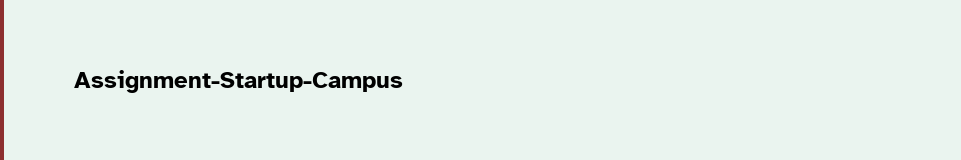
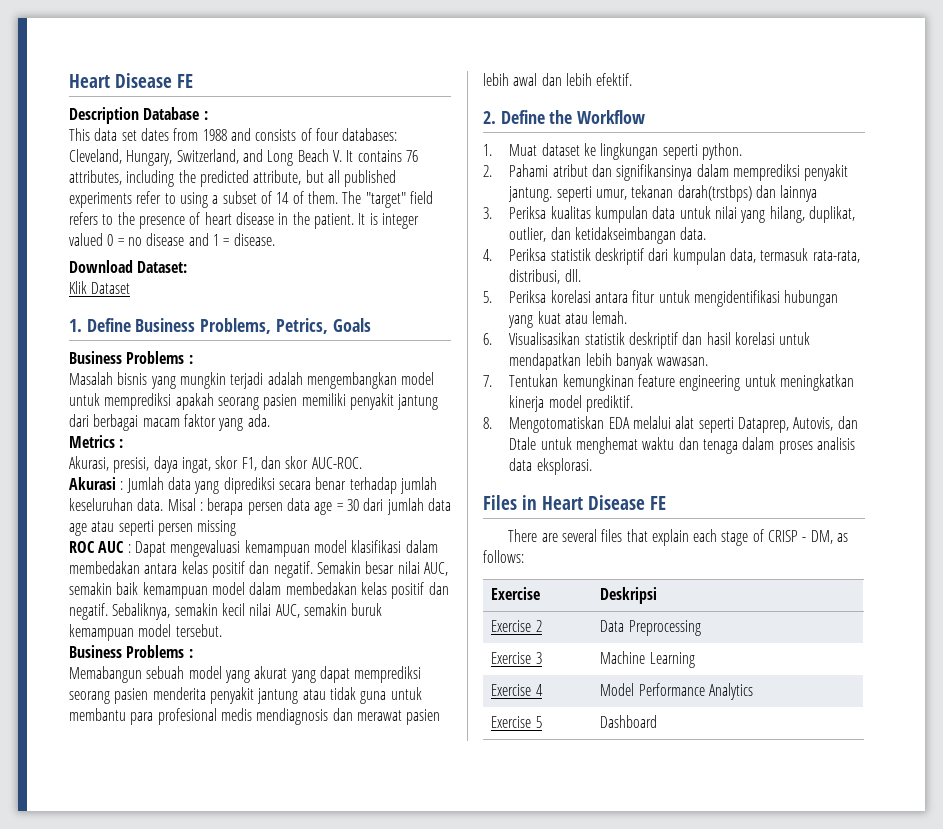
[74,70,403,93] Assignment-Startup-Campus -> [69,73,193,88] [69,107,208,124] [69,128,398,141] [69,149,418,166] [69,170,397,187] [69,191,433,208] [69,212,419,229] [69,233,275,246] [69,260,188,273] [69,281,131,294] [69,318,371,334] [69,351,193,364] [69,372,435,389] [69,393,439,410] [69,414,270,431] [69,435,124,448] [69,456,362,473] [69,477,437,494] [69,498,451,515] [69,520,237,536] [69,540,438,557] [69,561,448,578] [69,582,449,599] [69,603,383,620] [69,624,222,641] [69,645,193,658] [69,666,422,683] [69,687,422,704] [69,708,441,725] [483,73,633,86] [483,110,646,124] [483,143,742,160] [483,164,849,181] [508,185,818,202] [483,206,855,223] [509,227,707,244] [483,248,860,265] [509,269,581,284] [483,290,839,307] [508,311,628,328] [483,332,811,349] [509,353,709,370] [483,374,854,391] [509,395,634,412] [483,416,858,433] [509,437,855,454] [509,458,592,475] [483,495,666,510] [508,529,849,546] [483,550,524,563] [491,587,541,600] [600,587,658,604] [491,620,542,632] [600,620,701,636] [491,652,542,664] [600,651,695,668] [491,684,543,696] [600,683,754,700] [491,716,542,728] [600,715,658,728] Heart Disease FE // Description Database : // This data set dates from 1988 and consists of four databases: Cleveland, Hungary, Switzerland, and Long Beach V. It contains 76 attributes, including the predicted attribute, but all published experiments refer to using a subset of 14 of them. The "target" field refers to the presence of heart disease in the patient. It is integer valued 0 = no disease and 1 = disease. // Download Dataset: // Klik Dataset // 1. Define Business Problems, Petrics, Goals // Business Problems : // Masalah bisnis yang mungkin terjadi adalah mengembangkan model untuk memprediksi apakah seorang pasien memiliki penyakit jantung dari berbagai macam faktor yang ada. // Metrics : // Akurasi, presisi, daya ingat, skor F1, dan skor AUC-ROC. // Akurasi : Jumlah data yang diprediksi secara benar terhadap jumlah keseluruhan data. Misal : berapa persen data age = 30 dari jumlah data age atau seperti persen missing // ROC AUC : Dapat mengevaluasi kemampuan model klasifikasi dalam membedakan antara kelas positif dan negatif. Semakin besar nilai AUC, semakin baik kemampuan model dalam membedakan kelas positif dan negatif. Sebaliknya, semakin kecil nilai AUC, semakin buruk kemampuan model tersebut. // Business Problems : // Memabangun sebuah model yang akurat yang dapat memprediksi seorang pasien menderita penyakit jantung atau tidak guna untuk membantu para profesional medis mendiagnosis dan merawat pasien lebih awal dan lebih efektif. // 2. Define the Workflow // 1. Muat dataset ke lingkungan seperti python. // 2. Pahami atribut dan signifikansinya dalam memprediksi penyakit jantung. seperti umur, tekanan darah(trstbps) dan lainnya // 3. Periksa kualitas kumpulan data untuk nilai yang hilang, duplikat, outlier, dan ketidakseimbangan data. // 4. Periksa statistik deskriptif dari kumpulan data, termasuk rata-rata, distribusi, dll. // 5. Periksa korelasi antara fitur untuk mengidentifikasi hubungan yang kuat atau lemah. // 6. Visualisasikan statistik deskriptif dan hasil korelasi untuk mendapatkan lebih banyak wawasan. // 7. Tentukan kemungkinan feature engineering untuk meningkatkan kinerja model prediktif. // 8. Mengotomatiskan EDA melalui alat seperti Dataprep, Autovis, dan Dtale untuk menghemat waktu dan tenaga dalam proses analisis data eksplorasi. // Files in Heart Disease FE // There are several files that explain each stage of CRISP - DM, as follows: // Exercise | Deskripsi // Exercise 2 | Data Preprocessing // Exercise 3 | Machine Learning // Exercise 4 | Model Performance Analytics // Exercise 5 | Dashboard

